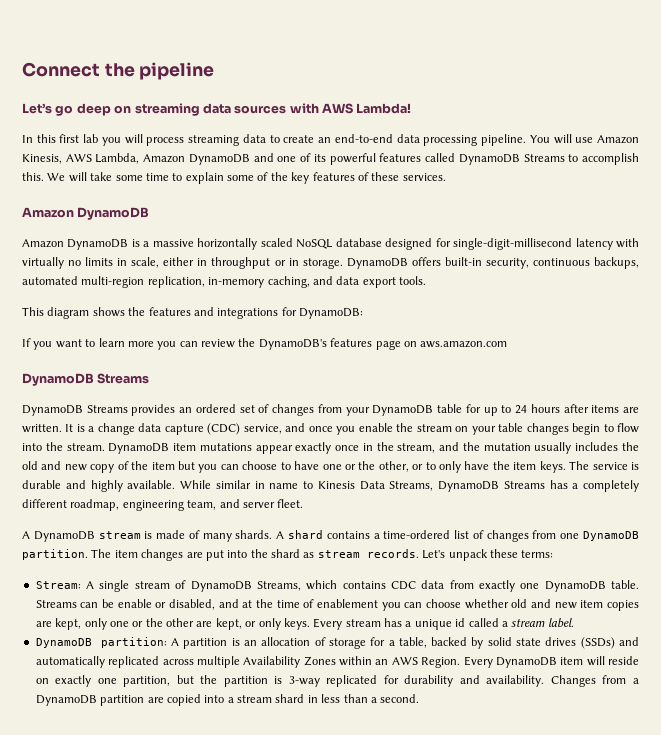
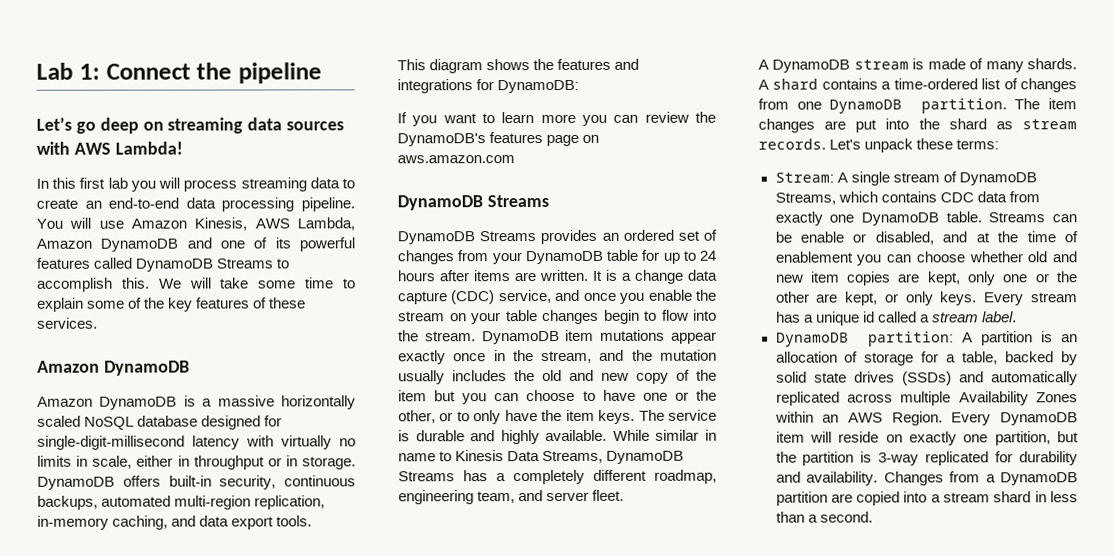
(22, 69) none -> [36,62,100,80] Lab 1:

